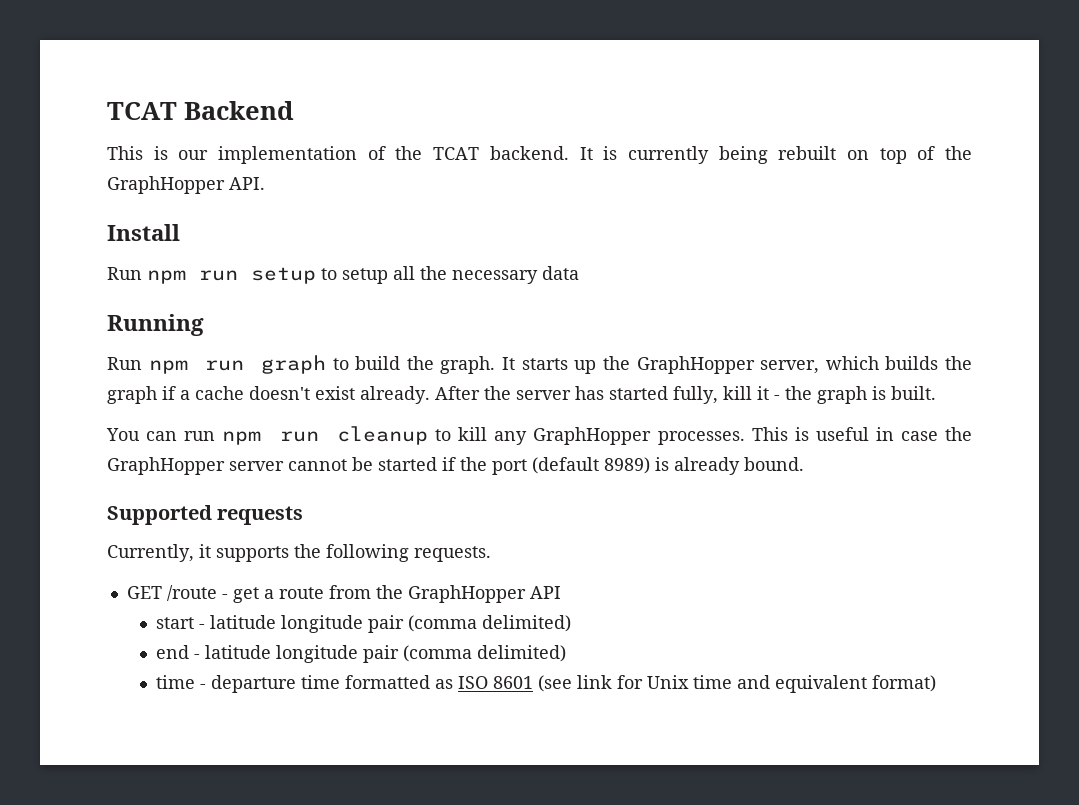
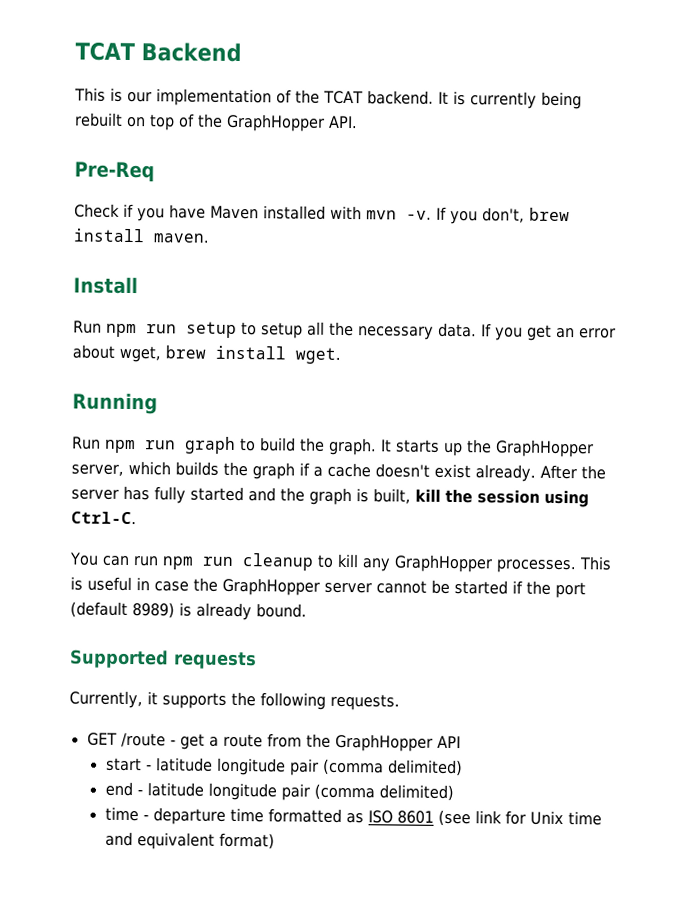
(265, 183) none -> [74,161,155,183] [74,203,570,225] [73,228,210,243] // Pre-Req // Check if you have Maven installed with mvn -v. If you don't, brew install maven.
[542,266,579,280] data -> [438,322,616,341] [72,344,341,364] data. If you get an error about wget, brew install wget.
[609,386,936,404] started fully, kill it - the graph is built. -> [154,486,589,508] [71,511,137,525] fully started and the graph is built, kill the session using Ctrl-C.

